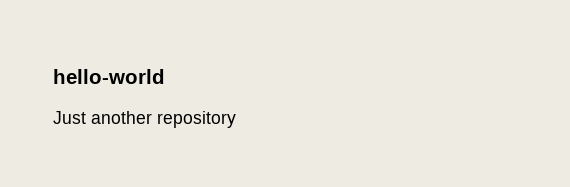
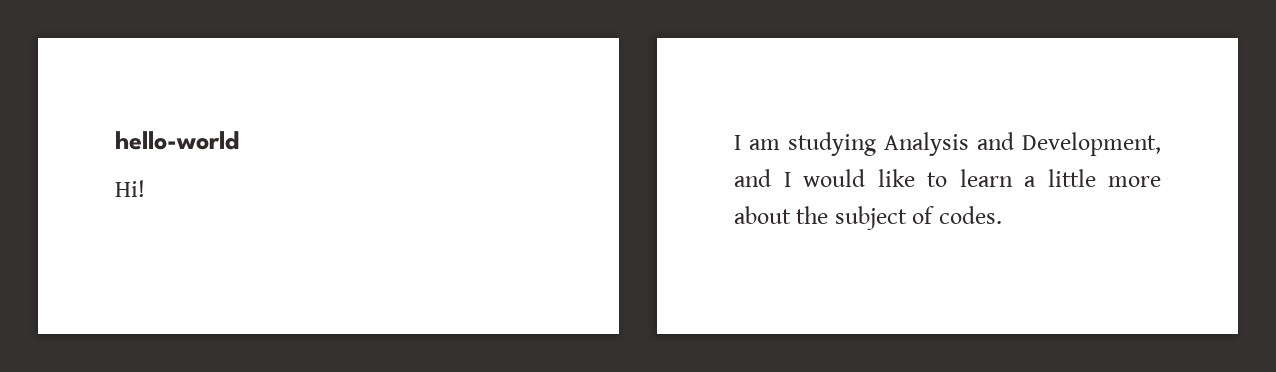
[53,111,236,128] Just another repository -> [115,180,145,197] [734,132,1161,156] [734,169,1161,187] [734,206,1002,230] Hi! // I am studying Analysis and Development, and I would like to learn a little more about the subject of codes.

